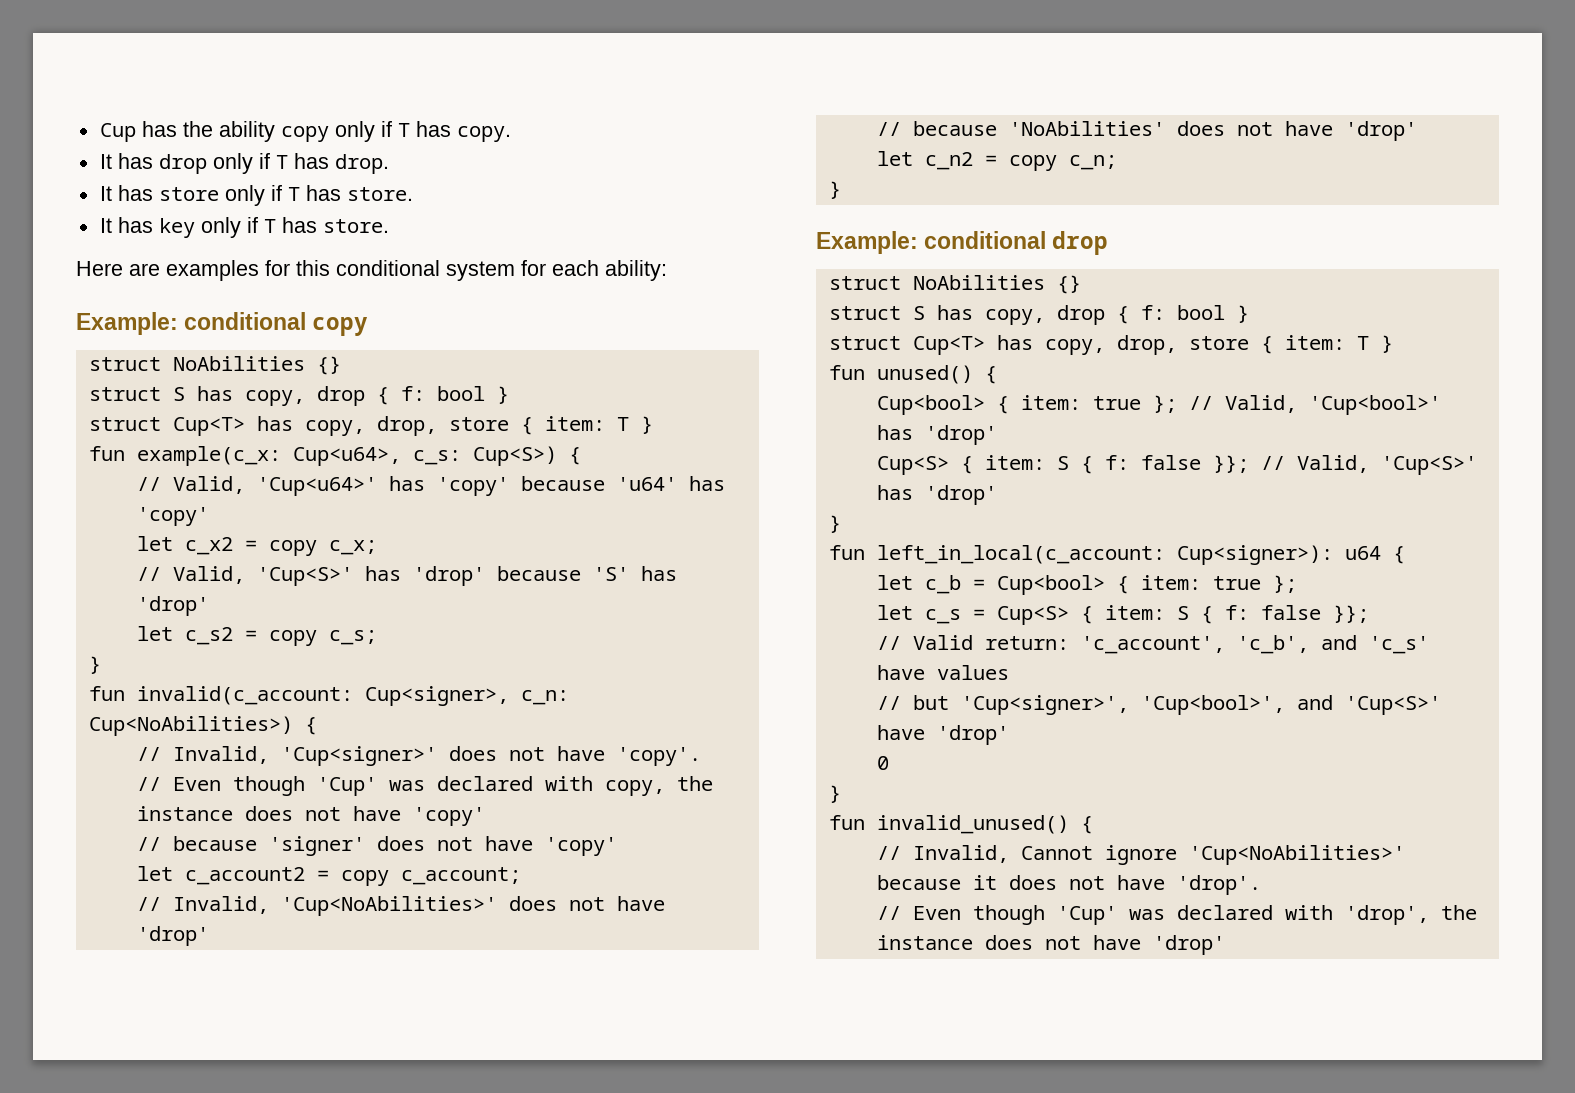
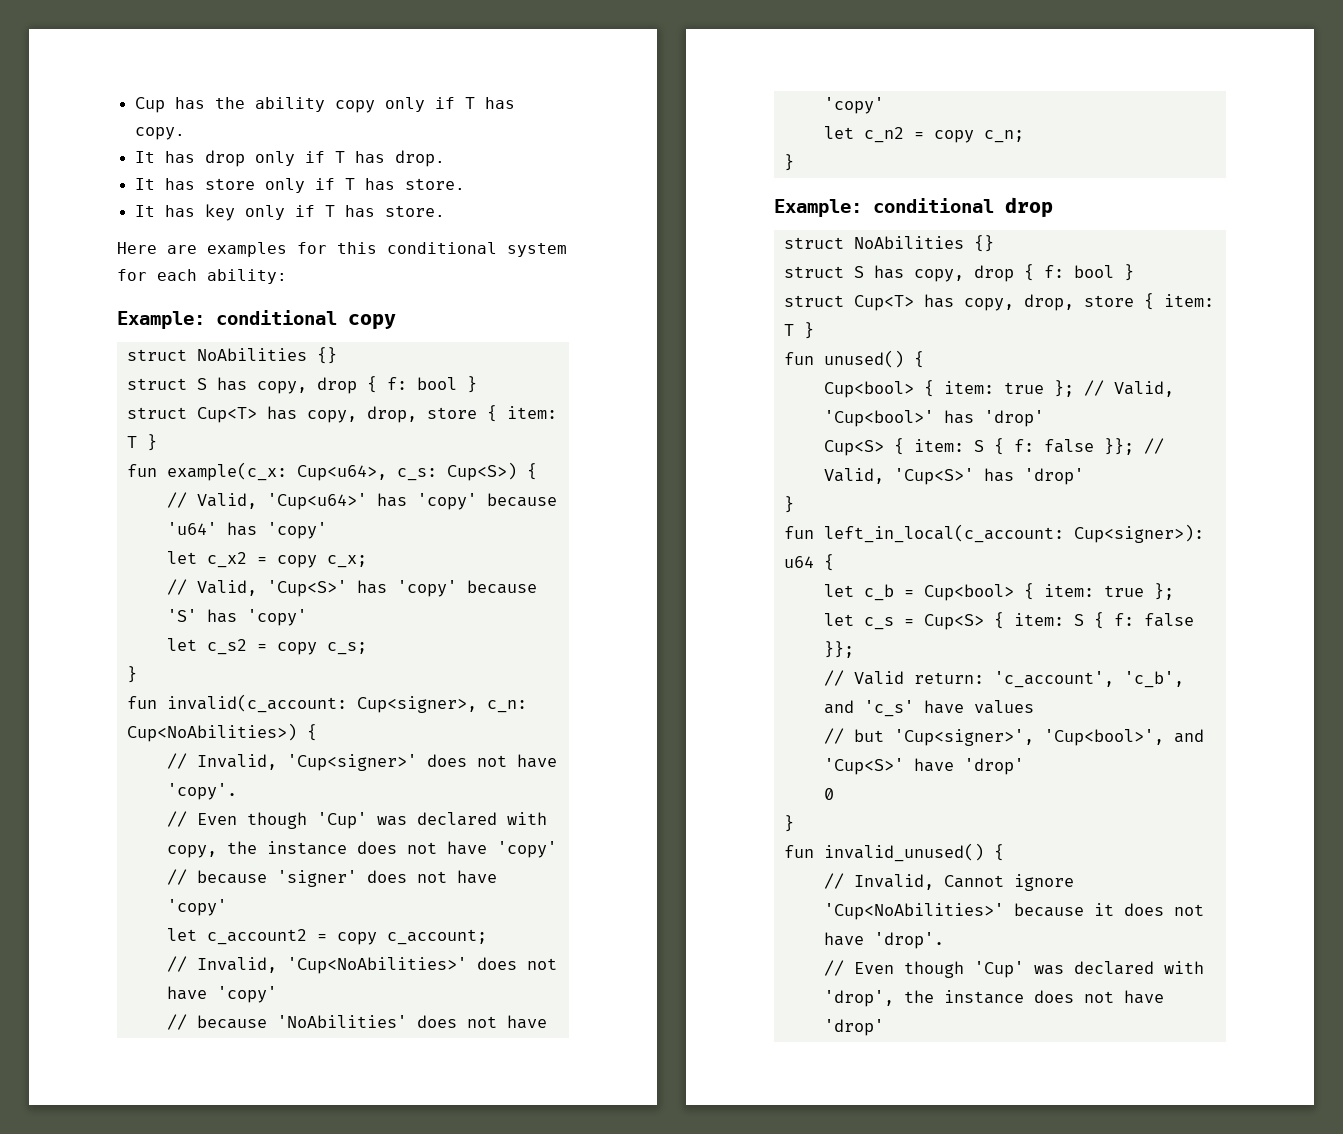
[412,566,485,586] 'drop' -> [396,580,457,597] 'copy'
[136,596,209,616] 'drop' -> [246,609,307,626] 'copy'
[136,926,209,946] 'drop' -> [216,986,277,1003] 'copy'
[1344,121,1417,141] 'drop' -> [823,97,884,114] 'copy'

